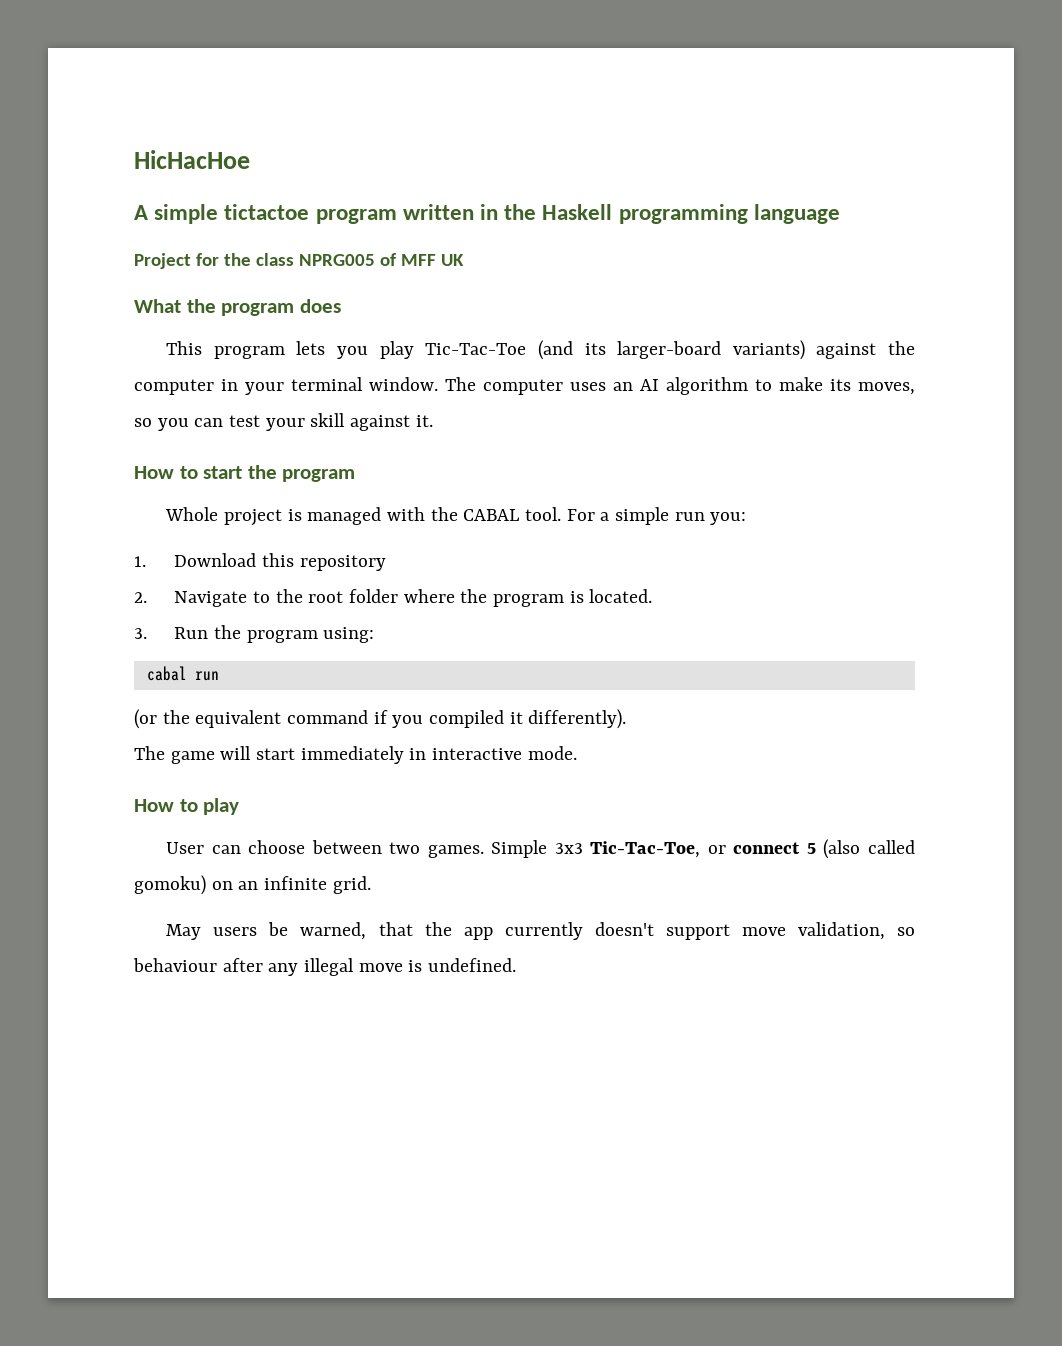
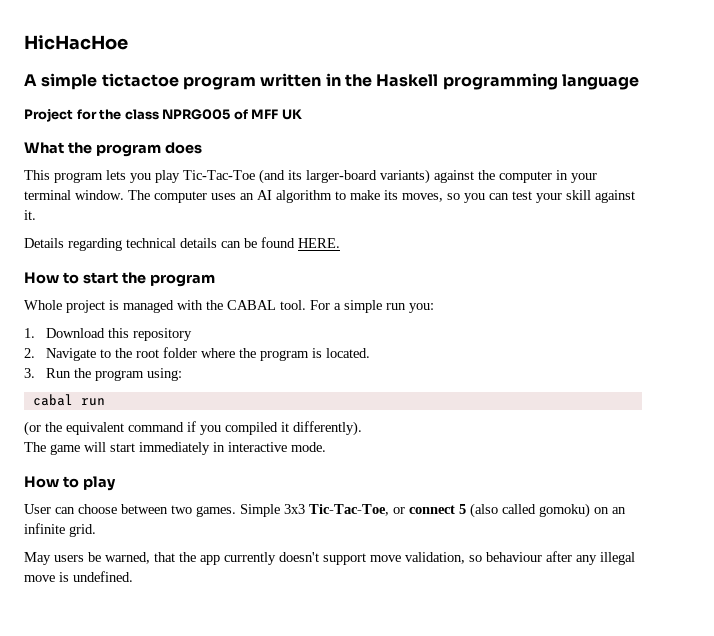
(433, 421) none -> [24,237,340,251] // Details regarding technical details can be found HERE.

